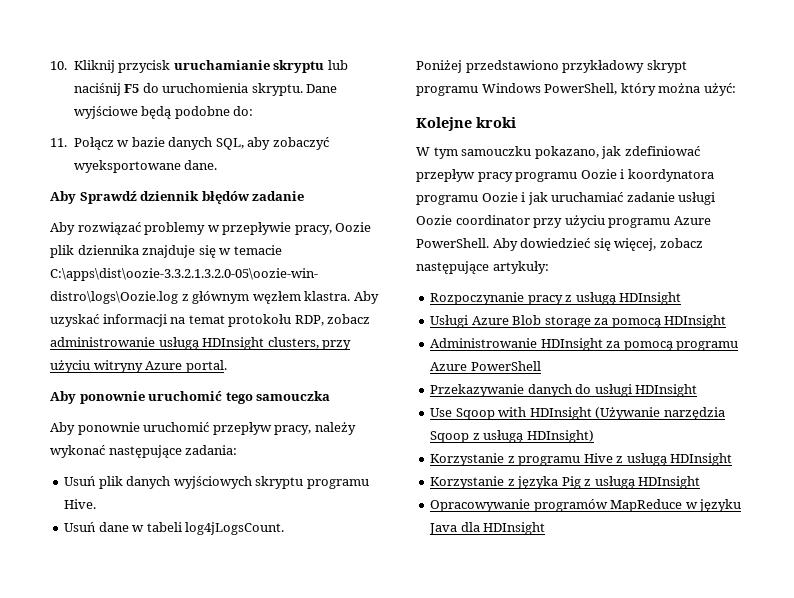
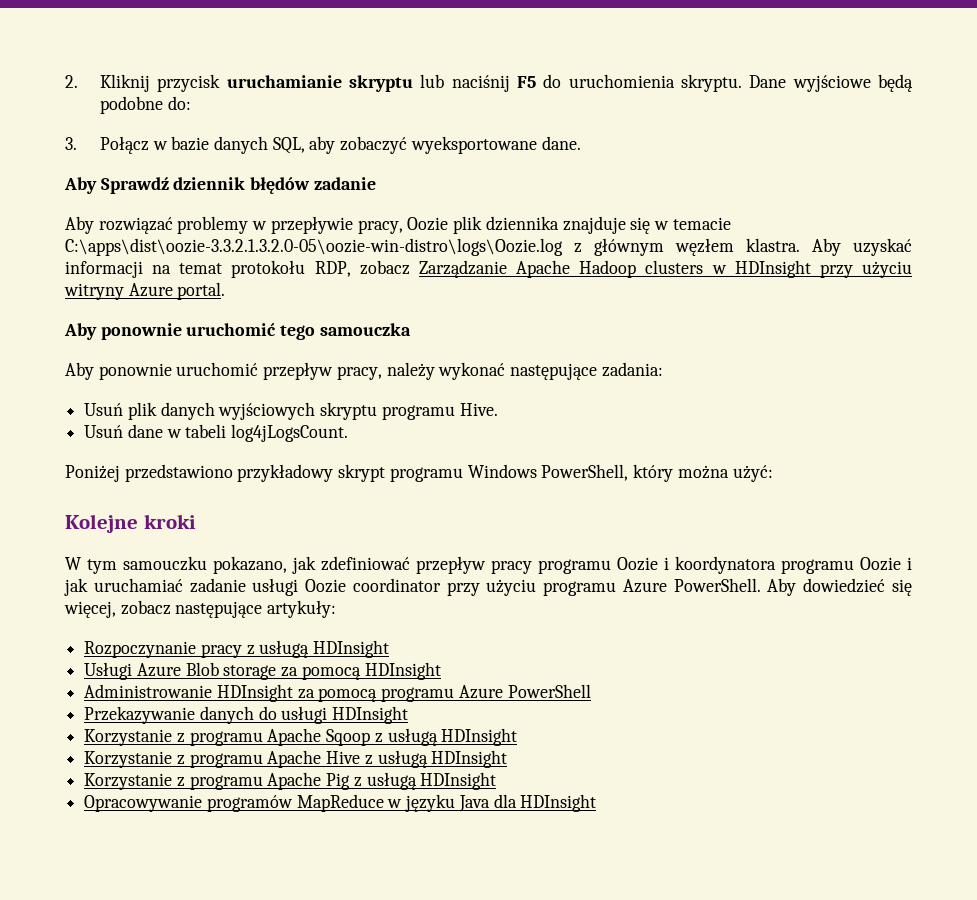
[50,61,67,70] 10. -> [65,75,78,88] 2.
[50,138,67,147] 11. -> [65,137,77,150] 3.
[50,337,319,350] administrowanie usługą HDInsight clusters, -> [418,260,811,278] Zarządzanie Apache Hadoop clusters w HDInsight
[430,407,725,420] Use Sqoop with HDInsight (Używanie narzędzia -> [84,728,322,746] Korzystanie z programu Apache
[526,430,594,443] [430,453,581,466] HDInsight) // Korzystanie z programu -> [441,728,518,746] [84,750,322,768] HDInsight // Korzystanie z programu Apache
[517,476,559,489] języka -> [189,772,322,790] programu Apache

